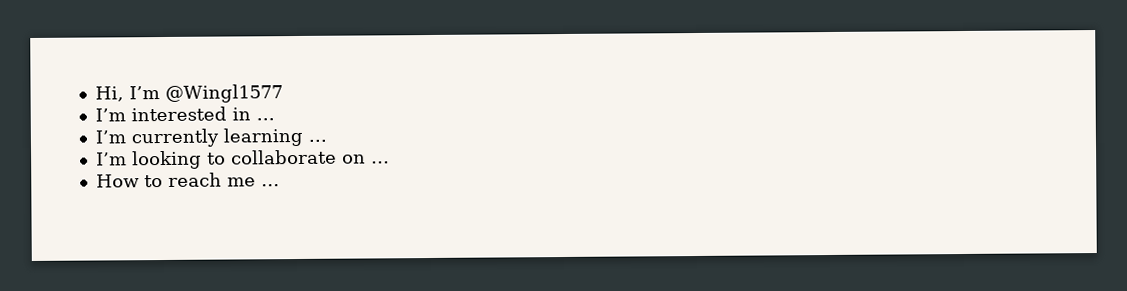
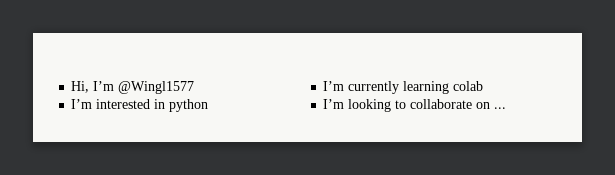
[255,118,275,121] ... -> [169,99,209,112] python
[307,139,327,142] ... -> [453,81,484,91] colab
[95,172,280,188] // How to reach me ... -> (507, 108) none

